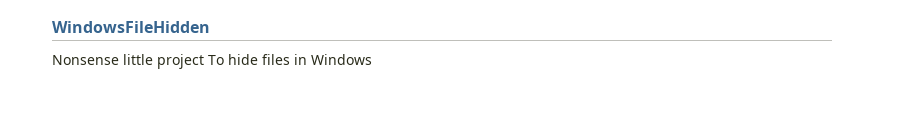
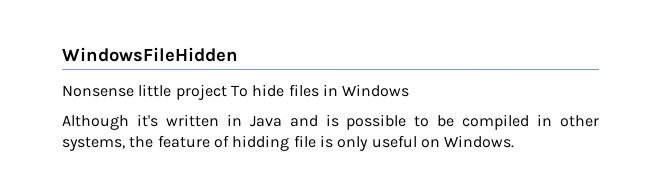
(372, 59) none -> [61,113,600,131] [61,134,515,152] // Although it's written in Java and is possible to be compiled in other systems, the feature of hidding file is only useful on Windows.

